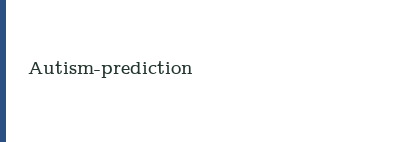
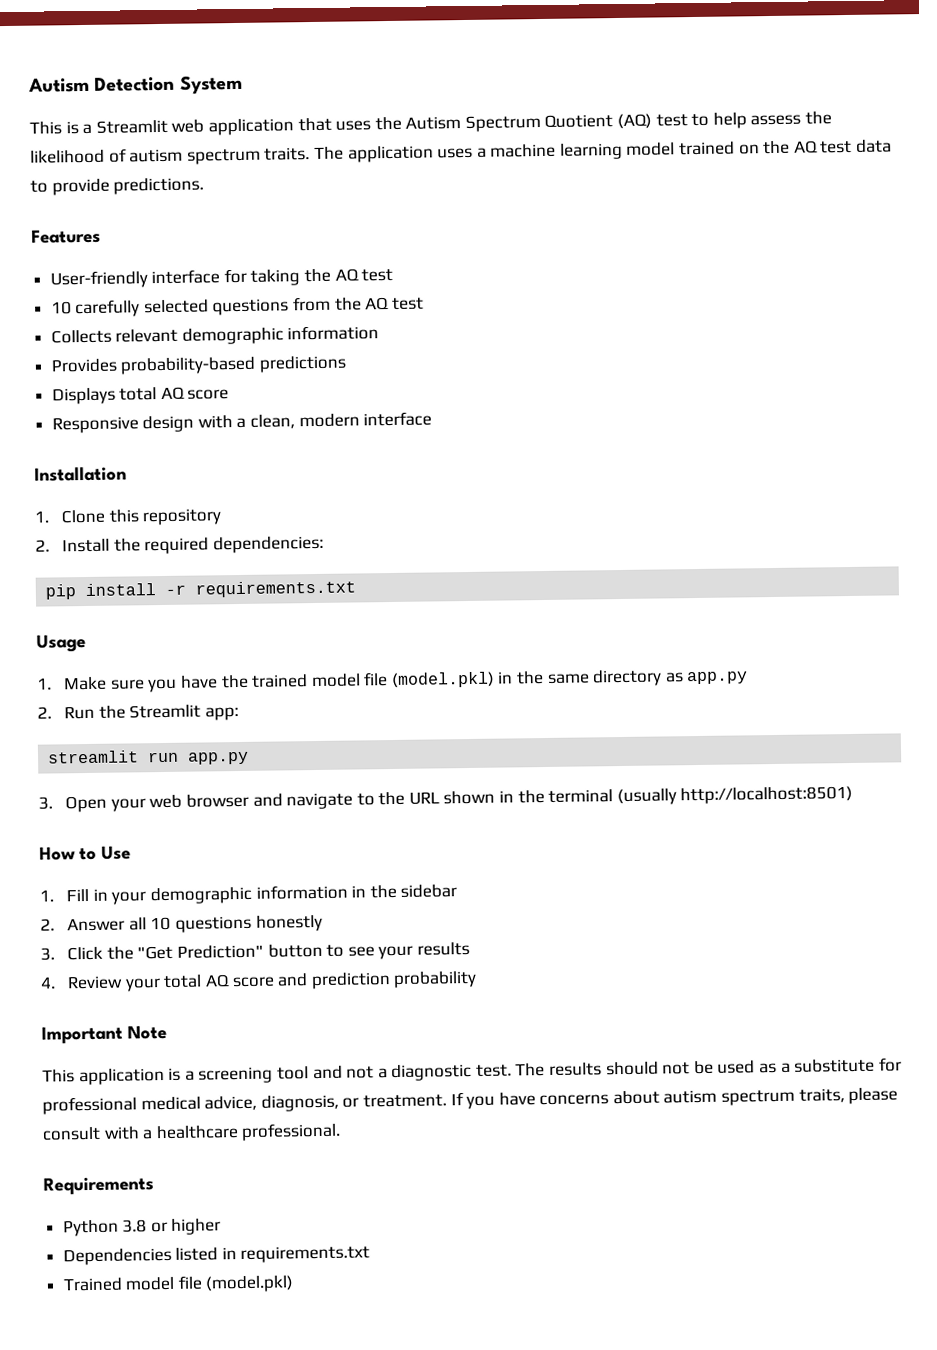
[28,61,193,78] Autism-prediction -> [28,74,243,95] [29,111,833,136] [30,139,893,165] [30,177,205,196] [31,228,101,244] [49,268,394,289] [50,296,424,318] [50,325,380,345] [50,355,347,375] [51,386,230,405] [51,411,433,434] [34,466,127,482] [34,508,223,526] [35,535,324,555] [45,580,357,600] [36,634,86,653] [36,669,749,693] [37,704,239,721] [47,750,250,765] [38,785,854,813] [39,845,131,861] [39,884,458,905] [40,914,323,933] [40,942,470,961] [40,970,478,992] [41,1024,167,1044] [42,1057,902,1086] [42,1087,899,1115] [42,1122,342,1142] [43,1176,154,1195] [62,1218,222,1237] [62,1245,371,1266] [62,1275,295,1293] Autism Detection System // This is a Streamlit web application that uses the Autism Spectrum Quotient (AQ) test to help assess the likelihood of autism spectrum traits. The application uses a machine learning model trained on the AQ test data to provide predictions. // Features // User-friendly interface for taking the AQ test // 10 carefully selected questions from the AQ test // Collects relevant demographic information // Provides probability-based predictions // Displays total AQ score // Responsive design with a clean, modern interface // Installation // 1. Clone this repository // 2. Install the required dependencies: // pip install -r requirements.txt // Usage // 1. Make sure you have the trained model file (model.pkl) in the same directory as app.py // 2. Run the Streamlit app: // streamlit run app.py // 3. Open your web browser and navigate to the URL shown in the terminal (usually http://localhost:8501) // How to Use // 1. Fill in your demographic information in the sidebar // 2. Answer all 10 questions honestly // 3. Click the "Get Prediction" button to see your results // 4. Review your total AQ score and prediction probability // Important Note // This application is a screening tool and not a diagnostic test. The results should not be used as a substitute for professional medical advice, diagnosis, or treatment. If you have concerns about autism spectrum traits, please consult with a healthcare professional. // Requirements // Python 3.8 or higher // Dependencies listed in requirements.txt // Trained model file (model.pkl)

